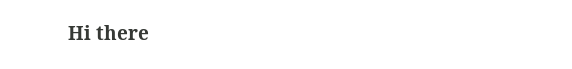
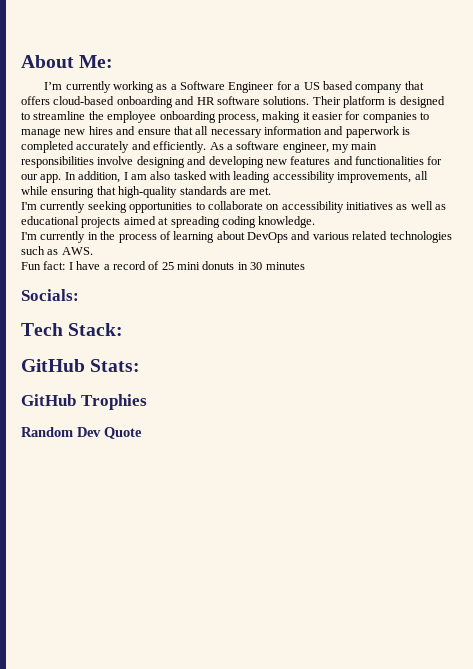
[68,25,150,40] Hi there -> [21,55,114,68] [44,81,424,93] [21,96,445,108] [21,111,430,123] [21,126,411,138] [21,141,378,153] [21,156,443,168] [21,171,428,183] [21,186,272,198] [21,201,447,213] [21,216,316,228] [21,231,452,243] [21,246,93,255] [21,261,305,270] [21,289,79,301] [21,323,124,336] [21,359,141,372] [21,394,147,410] [21,427,142,439] About Me: // I’m currently working as a Software Engineer for a US based company that offers cloud-based onboarding and HR software solutions. Their platform is designed to streamline the employee onboarding process, making it easier for companies to manage new hires and ensure that all necessary information and paperwork is completed accurately and efficiently. As a software engineer, my main responsibilities involve designing and developing new features and functionalities for our app. In addition, I am also tasked with leading accessibility improvements, all while ensuring that high-quality standards are met. // I'm currently seeking opportunities to collaborate on accessibility initiatives as well as educational projects aimed at spreading coding knowledge. // I'm currently in the process of learning about DevOps and various related technologies such as AWS. // Fun fact: I have a record of 25 mini donuts in 30 minutes // Socials: // Tech Stack: // GitHub Stats: // GitHub Trophies // Random Dev Quote

